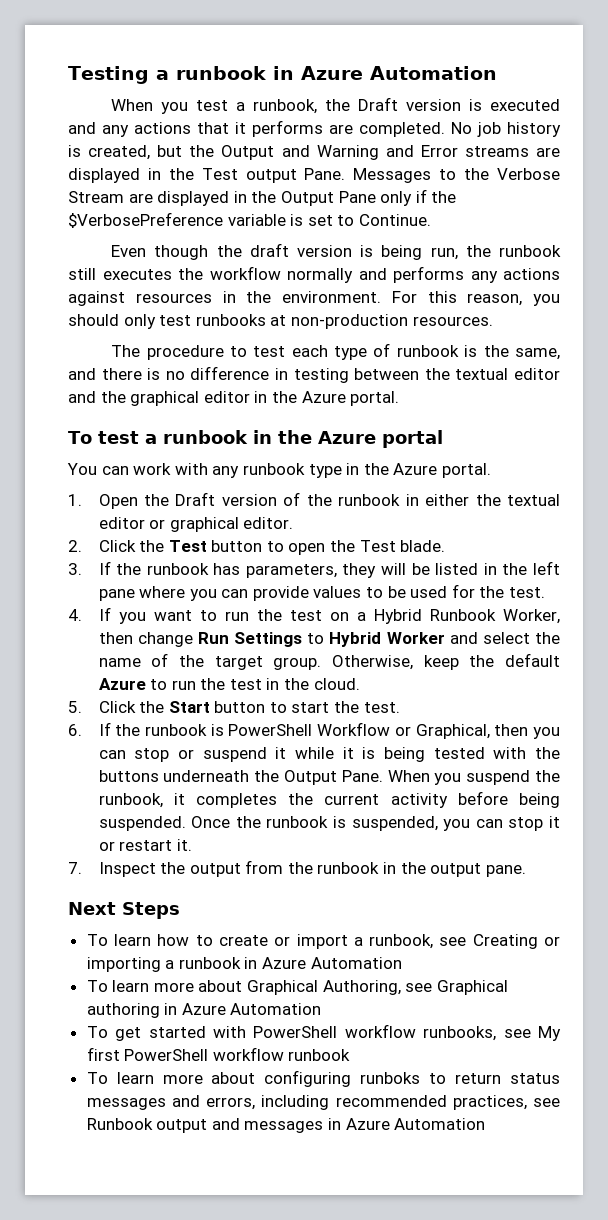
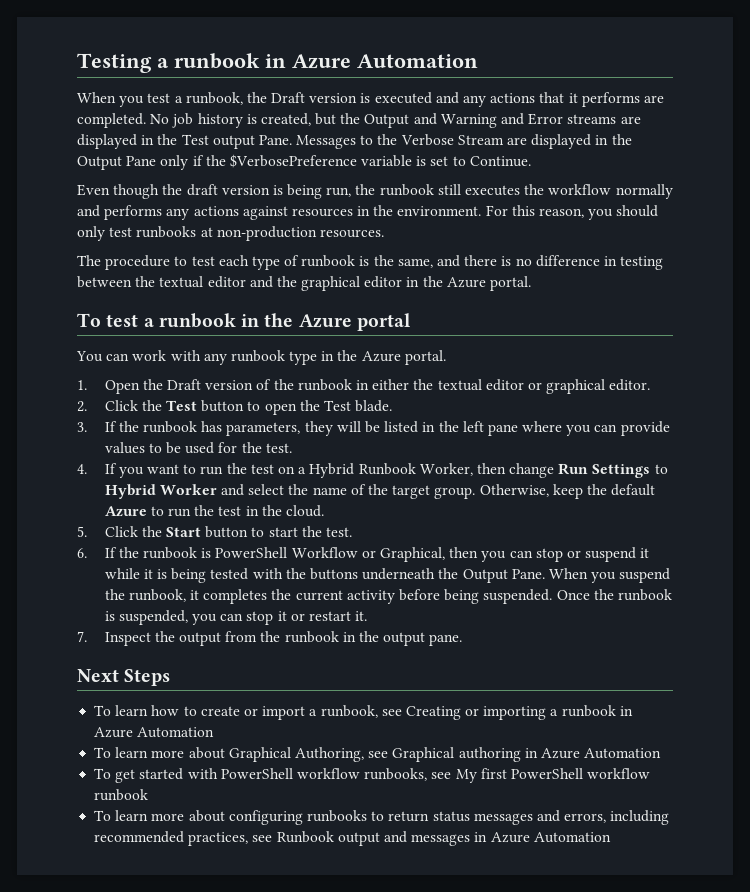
[360,1072,421,1084] runboks -> [306,810,367,822] runbooks

